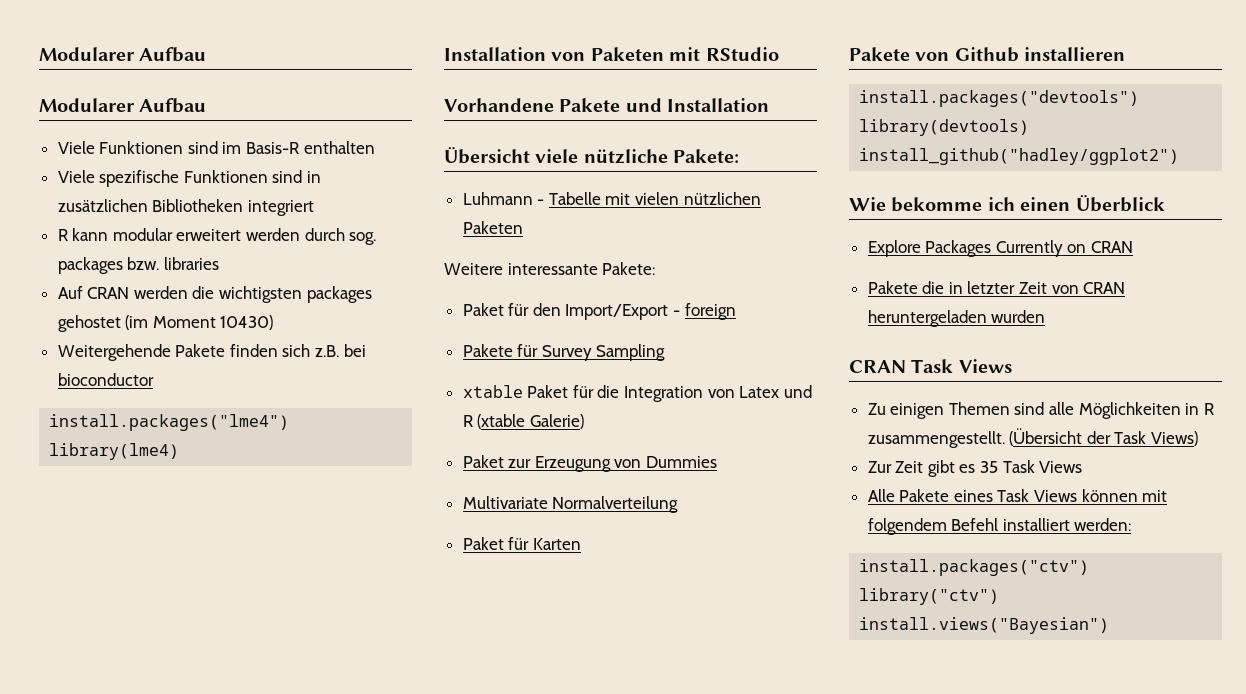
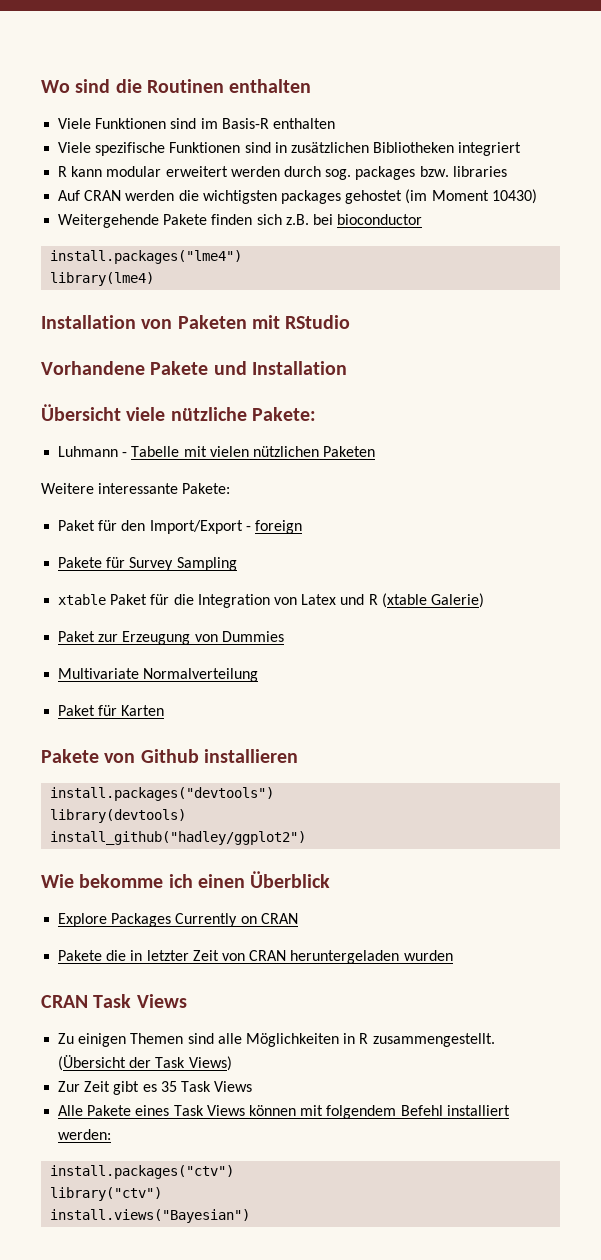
[39,47,207,62] [39,98,207,113] Modularer Aufbau // Modularer Aufbau -> [41,79,312,93] Wo sind die Routinen enthalten

